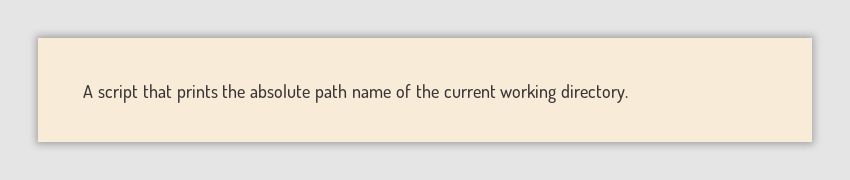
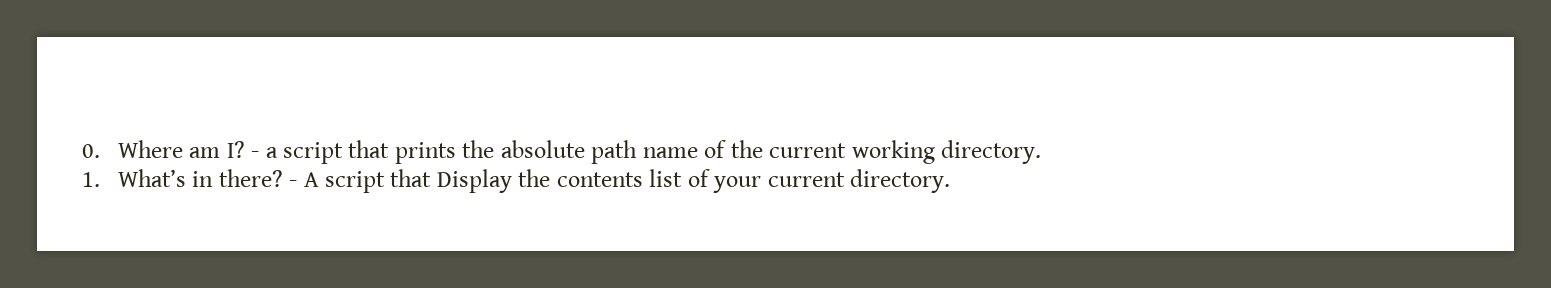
[83,85,93,98] A -> [82,140,278,158] 0. Where am I? - a
(629, 93) none -> [82,169,951,193] // 1. What’s in there? - A script that Display the contents list of your current directory.

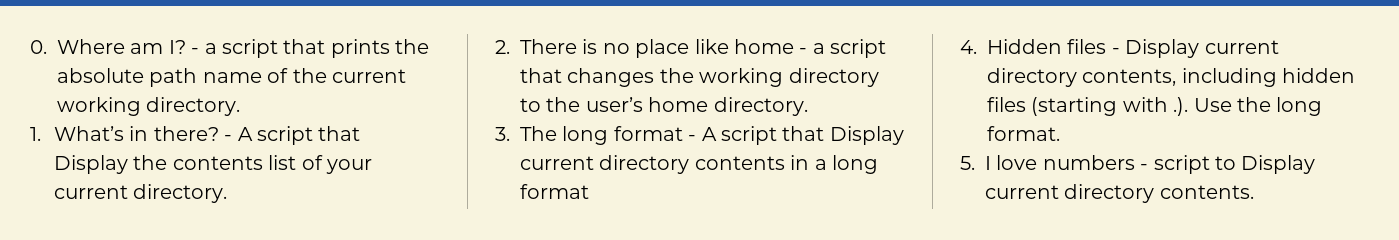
(951, 181) none -> [495,39,887,58] [520,68,879,87] [520,97,808,116] [495,126,904,145] [520,155,878,174] [520,184,589,199] [960,39,1279,58] [987,68,1356,87] [987,97,1323,116] [987,126,1060,141] [960,155,1316,174] [985,184,1254,203] // 2. There is no place like home - a script that changes the working directory to the user’s home directory. // 3. The long format - A script that Display current directory contents in a long format // 4. Hidden files - Display current directory contents, including hidden files (starting with .). Use the long format. // 5. I love numbers - script to Display current directory contents.

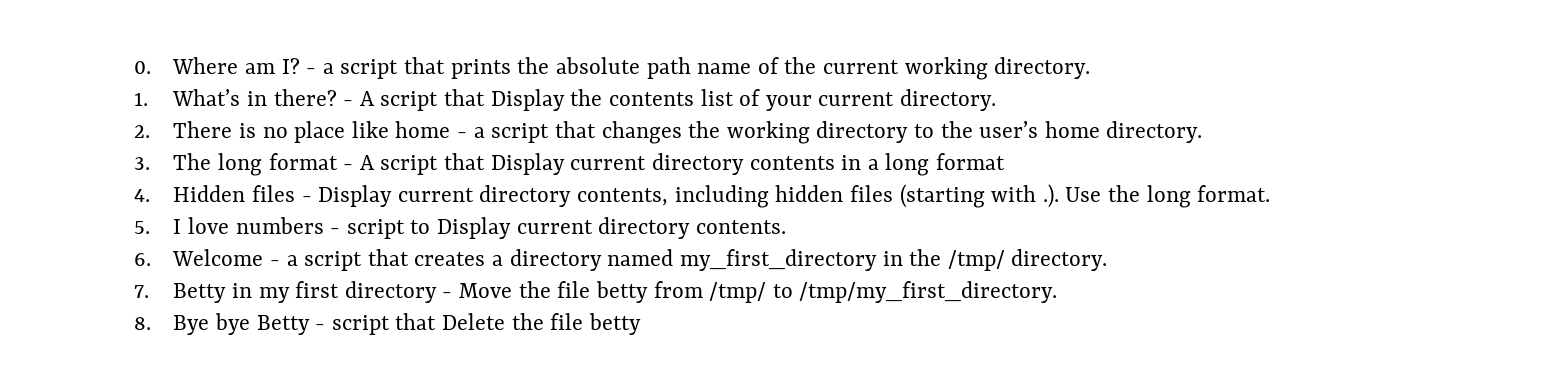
(1254, 192) none -> [134,249,1108,271] [134,281,1058,303] [134,313,641,335] // 6. Welcome - a script that creates a directory named my_first_directory in the /tmp/ directory. // 7. Betty in my first directory - Move the file betty from /tmp/ to /tmp/my_first_directory. // 8. Bye bye Betty - script that Delete the file betty

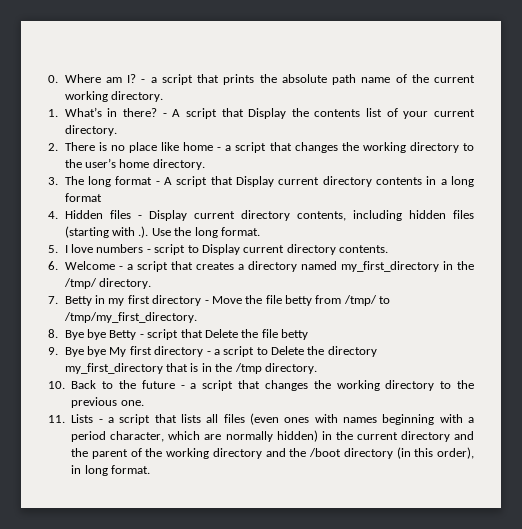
(641, 324) none -> [48,346,377,357] [64,363,317,374] [48,380,475,391] [71,397,144,408] [48,413,475,425] [71,430,474,442] [71,447,475,459] [71,465,150,476] // 9. Bye bye My first directory - a script to Delete the directory my_first_directory that is in the /tmp directory. // 10. Back to the future - a script that changes the working directory to the previous one. // 11. Lists - a script that lists all files (even ones with names beginning with a period character, which are normally hidden) in the current directory and the parent of the working directory and the /boot directory (in this order), in long format.

